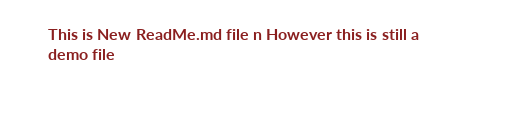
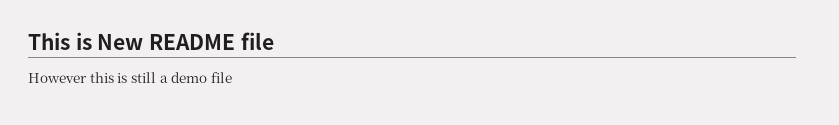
[135,29,262,40] ReadMe.md file n -> [149,32,274,50] README file //

